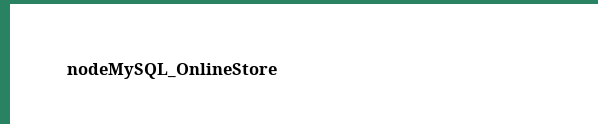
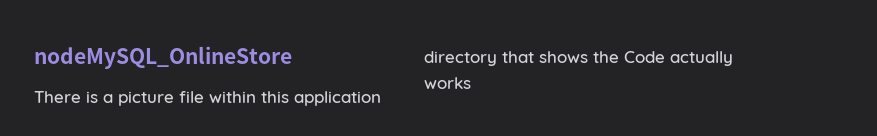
(277, 71) none -> [34,91,381,106] [424,51,733,66] [424,77,471,89] // There is a picture file within this application directory that shows the Code actually works

